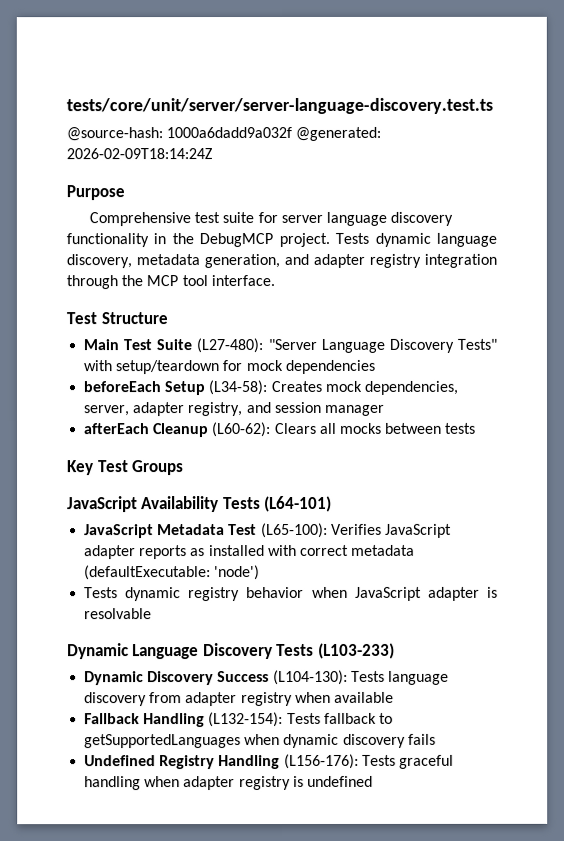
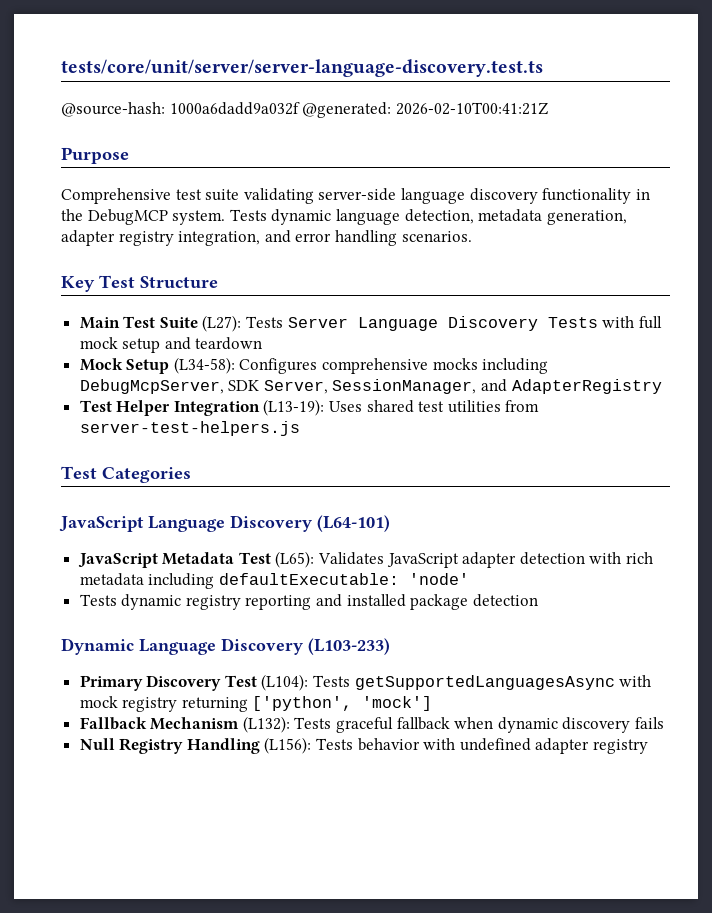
[66,148,213,160] 2026-02-09T18:14:24Z -> [395,102,548,115] 2026-02-10T00:41:21Z
[257,212,323,224] for server -> [243,188,397,204] validating server-side
[278,232,330,248] project. -> [172,210,226,225] system.
[66,254,132,269] discovery, -> [404,209,474,224] detection,
[284,253,497,268] [66,275,275,290] and adapter registry integration through the MCP tool interface. // -> [61,230,472,246] [61,276,95,292] adapter registry integration, and error handling scenarios. // Key
[196,338,497,354] [83,359,375,375] [83,380,458,396] [83,401,384,417] [84,422,477,438] [67,460,185,476] [67,496,261,513] (L27-480): "Server Language Discovery Tests" with setup/teardown for mock dependencies // beforeEach Setup (L34-58): Creates mock dependencies, server, adapter registry, and session manager // afterEach Cleanup (L60-62): Clears all mocks between tests // Key Test Groups // JavaScript Availability Tests -> [202,315,662,332] [79,337,263,353] [79,357,549,374] [79,379,662,394] [79,399,540,416] [79,421,300,436] [61,466,191,483] [59,515,312,532] (L27): Tests Server Language Discovery Tests with full mock setup and teardown // Mock Setup (L34-58): Configures comprehensive mocks including DebugMcpServer, SDK Server, SessionManager, and AdapterRegistry // Test Helper Integration (L13-19): Uses shared test utilities from server-test-helpers.js // Test Categories // JavaScript Language Discovery
[260,522,452,539] [84,544,416,560] [84,565,261,581] [84,586,498,602] [84,608,153,620] (L65-100): Verifies JavaScript adapter reports as installed with correct metadata (defaultExecutable: 'node') // Tests dynamic registry behavior when JavaScript adapter is resolvable -> [275,551,654,568] [79,573,469,589] [79,594,538,610] (L65): Validates JavaScript adapter detection with rich metadata including defaultExecutable: 'node' // Tests dynamic registry reporting and installed package detection
[276,643,315,657] Tests -> (303, 646) none
[84,669,449,686] [84,691,394,707] [84,711,393,728] [84,734,242,749] Dynamic Discovery Success (L104-130): Tests language discovery from adapter registry when available // Fallback Handling (L132-154): Tests fallback to getSupportedLanguages -> [79,674,652,691] [79,696,433,712] [79,716,450,733] Primary Discovery Test (L104): Tests getSupportedLanguagesAsync with mock registry returning ['python', 'mock'] // Fallback Mechanism (L132): Tests graceful fallback
[84,755,157,767] Undefined -> [79,738,115,750] Null
[283,753,454,769] [84,775,373,791] (L156-176): Tests graceful handling when adapter registry is undefined -> [264,737,649,754] (L156): Tests behavior with undefined adapter registry

